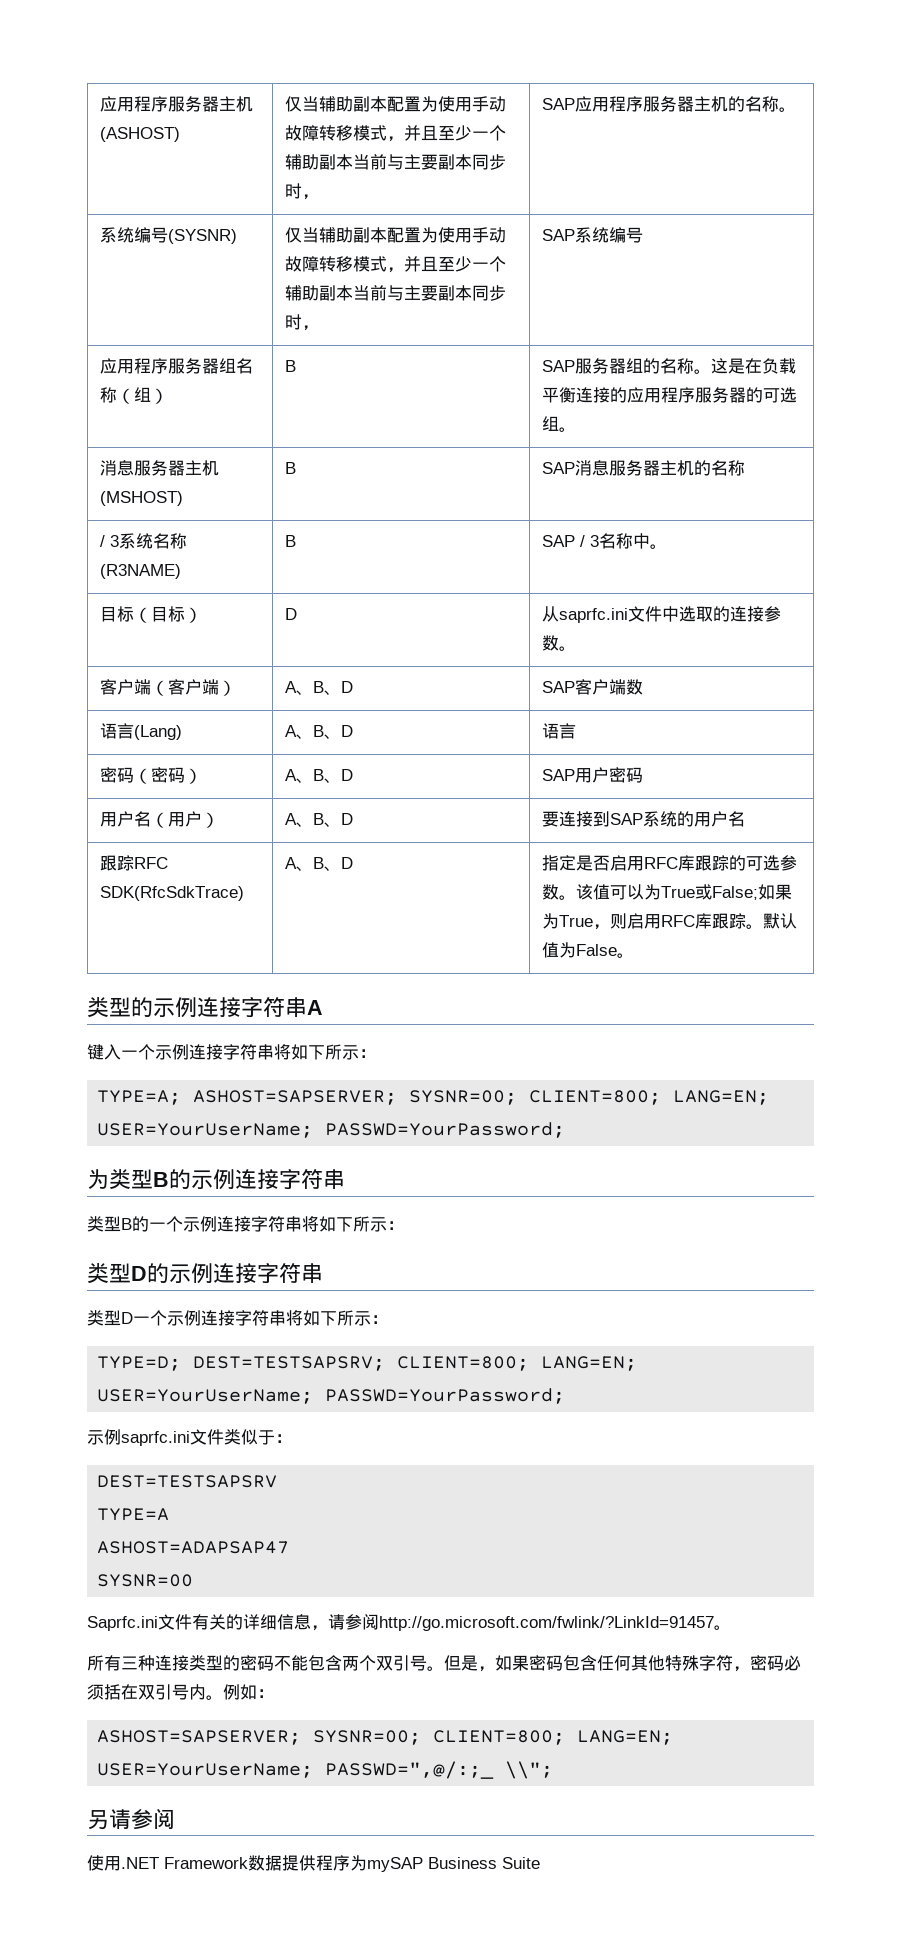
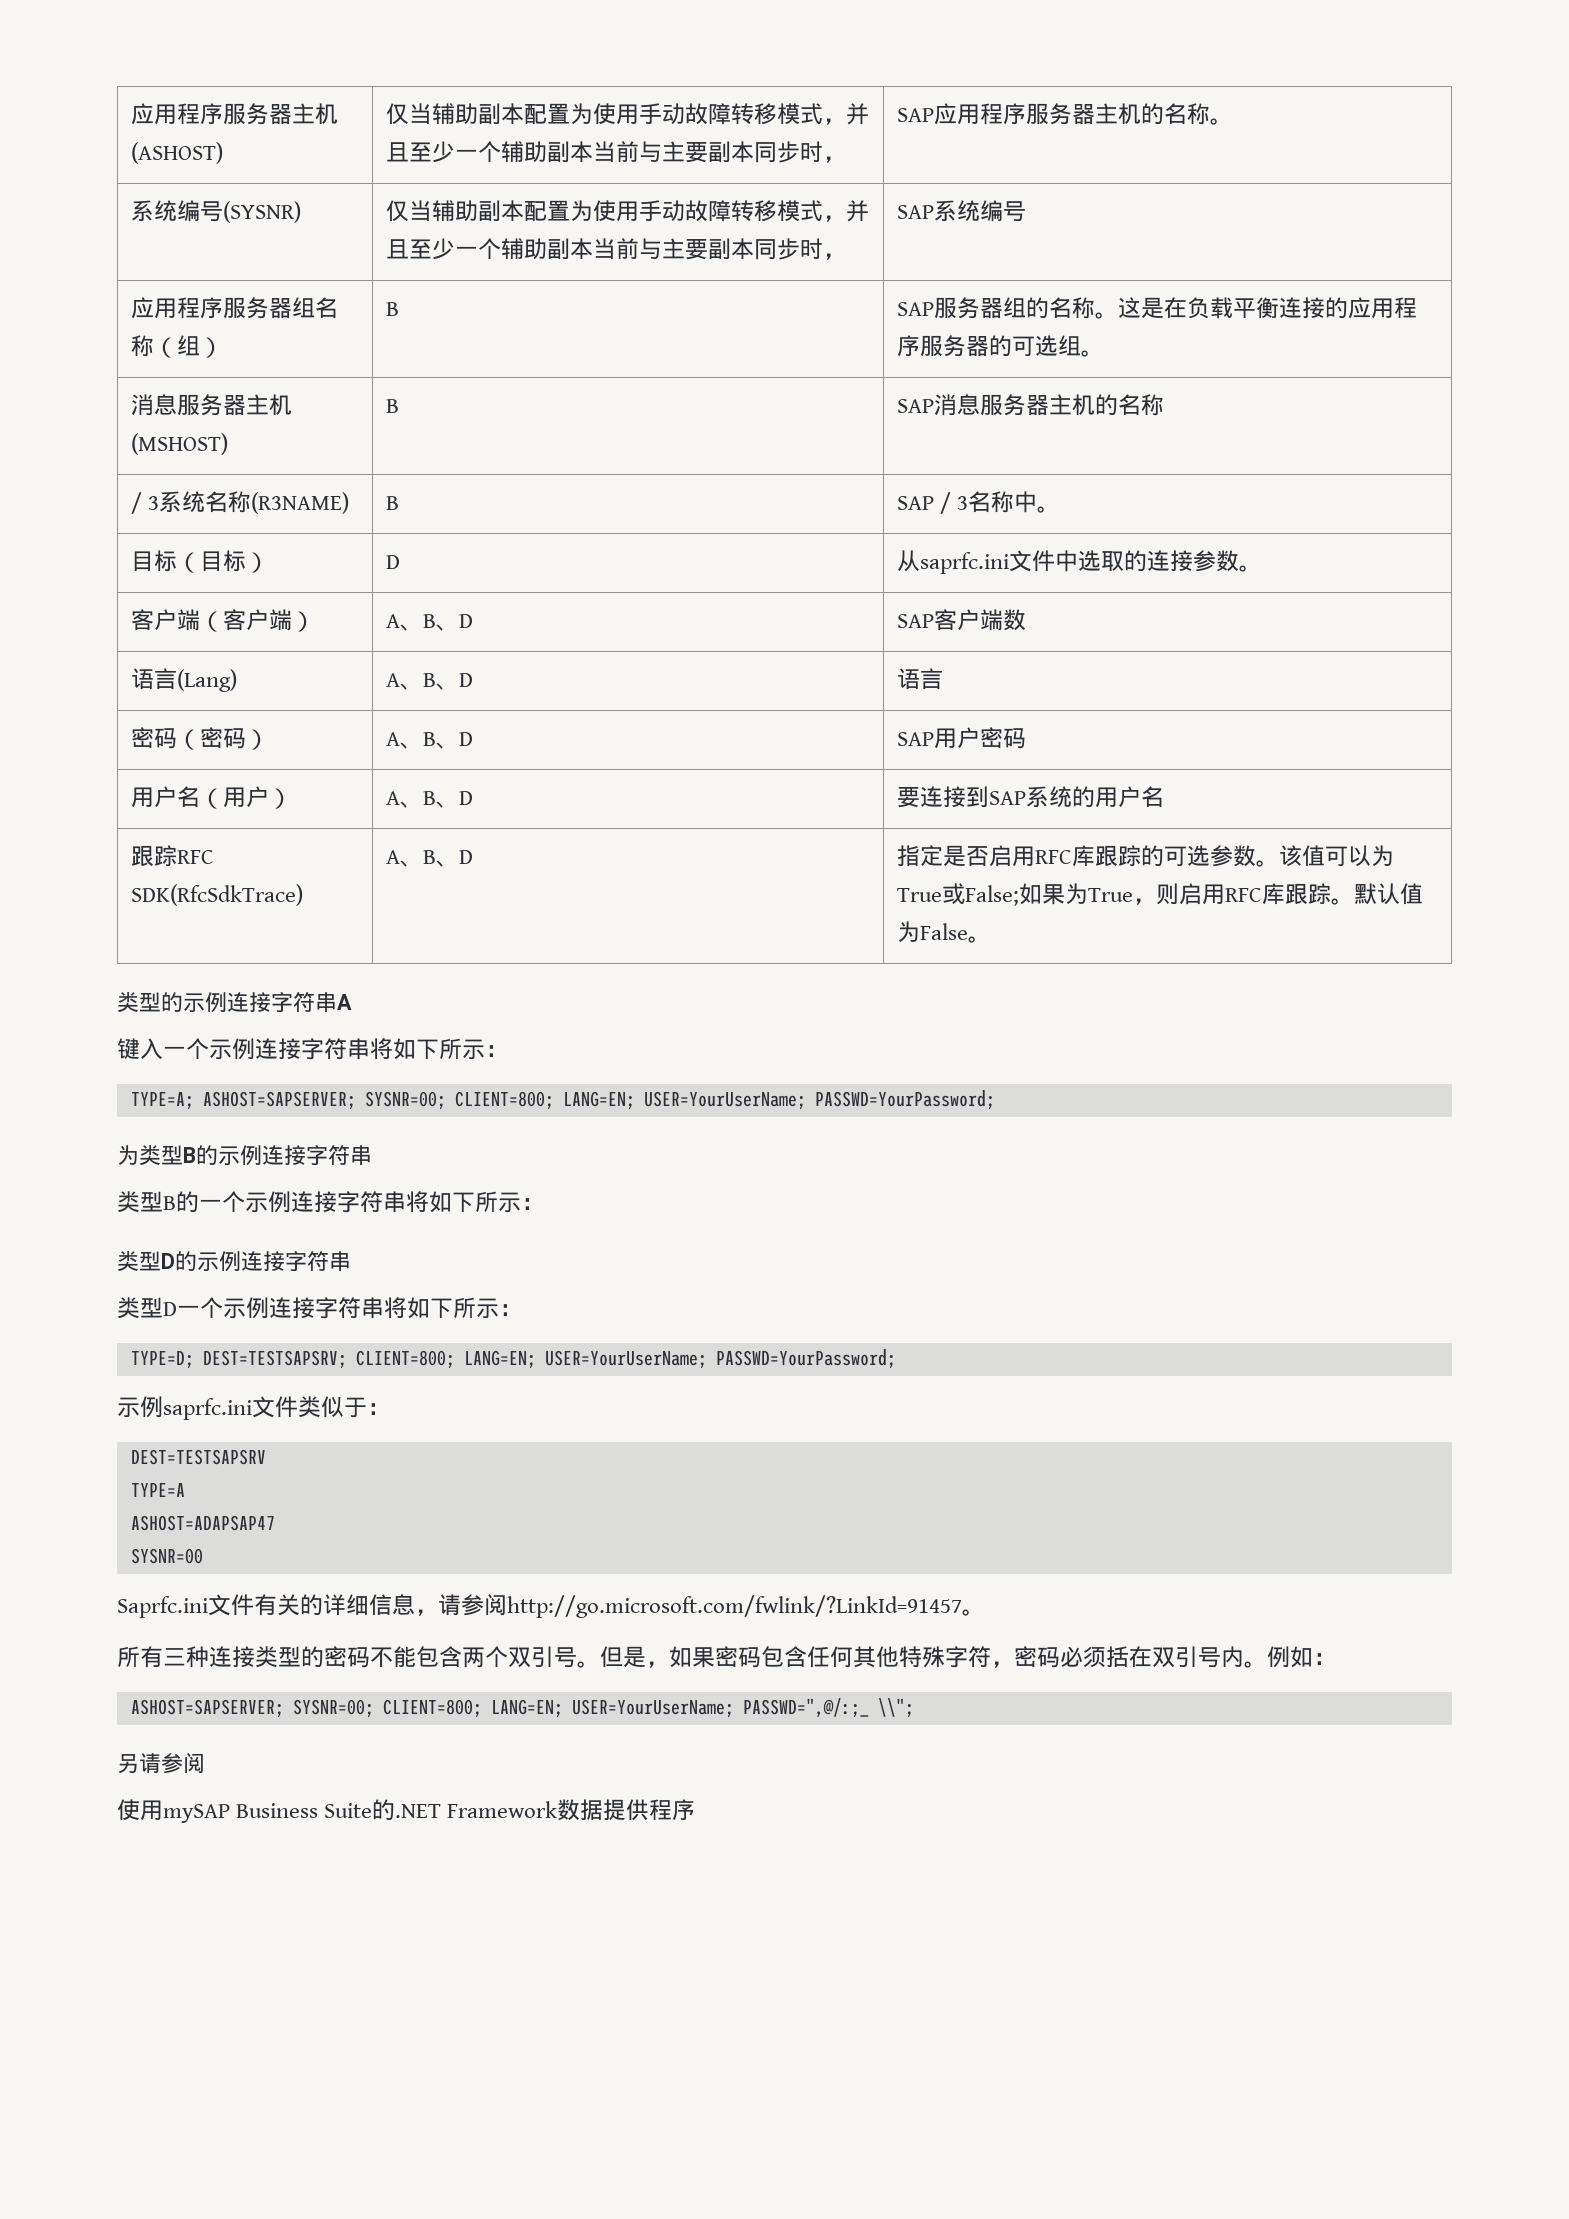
(121, 1863) none -> [163,1799,396,1823] mySAP Business Suite的
[350,1855,540,1872] 为mySAP Business Suite -> (696, 1810) none

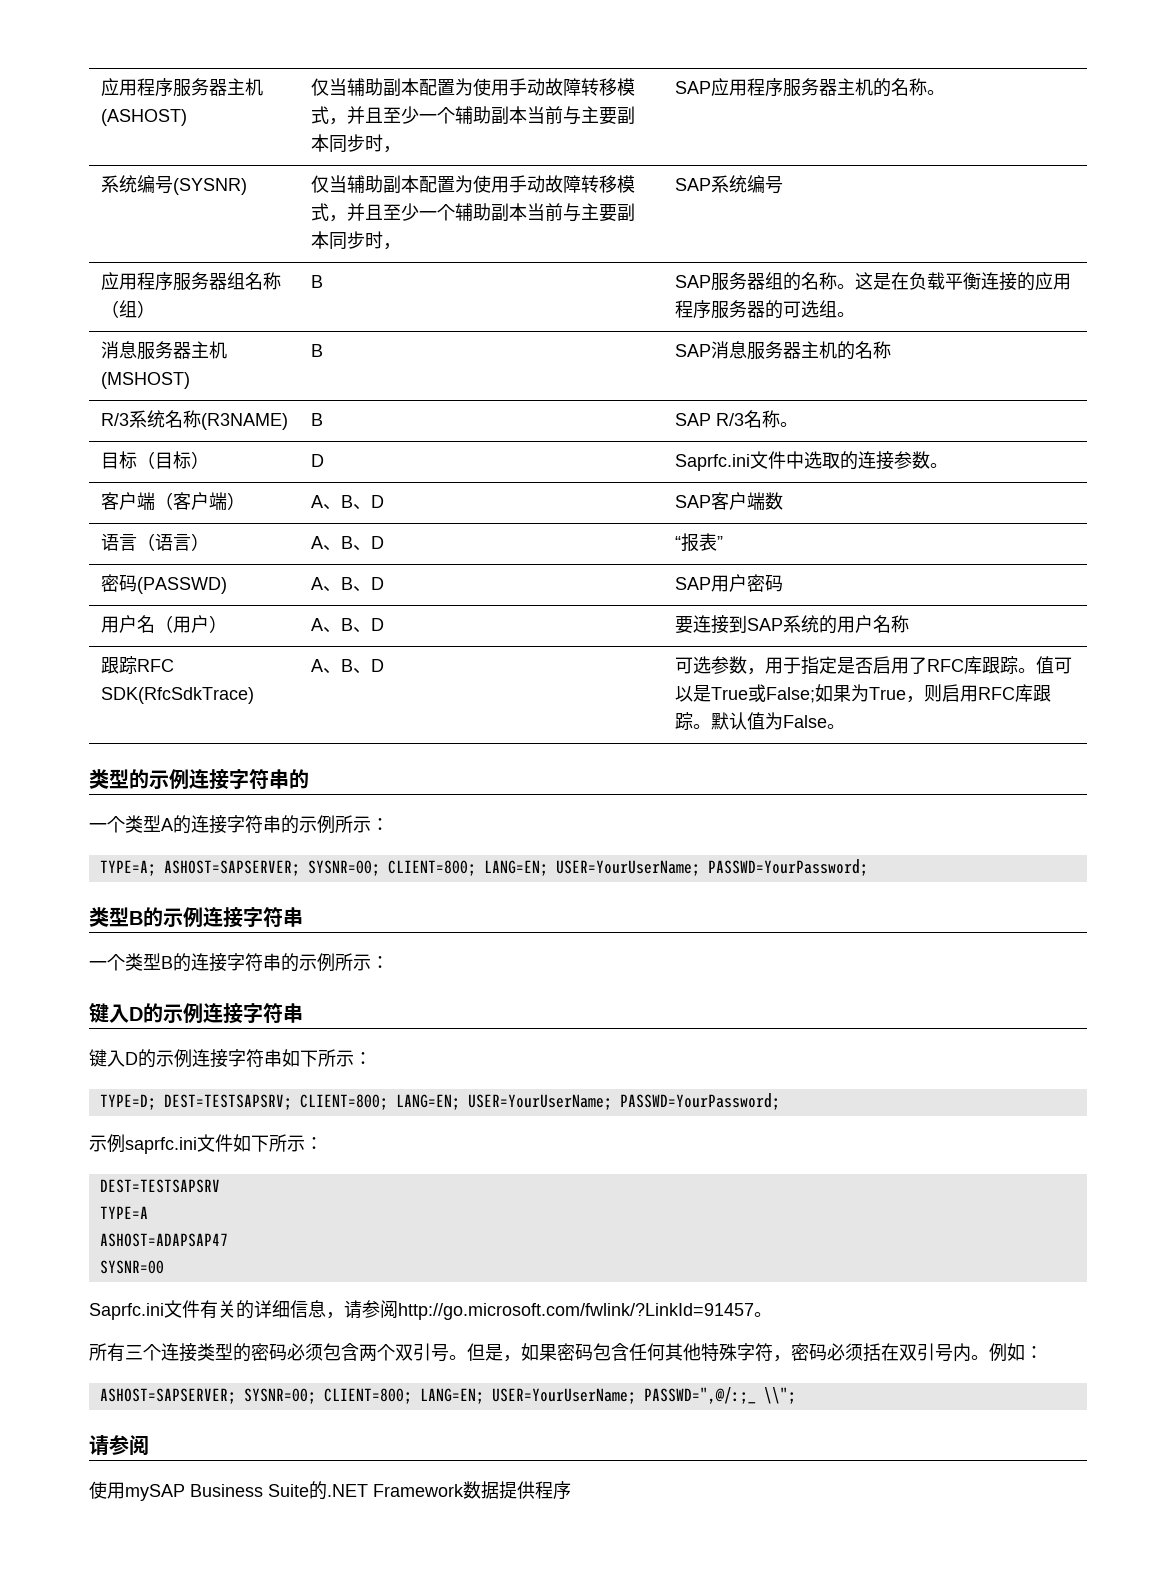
[130,492,160,514] / 3 -> [100,413,129,426] R/3
[940,491,1038,514] / 3名称中 -> [715,410,780,428] R/3名称
[896,550,1009,574] 从saprfc.ini -> [674,454,750,471] Saprfc.ini
[176,669,237,692] [385,673,473,690] [896,668,943,690] [130,727,269,750] (Lang) | A、B、D | 语言 // 密码（密码） -> [136,533,209,551] [310,536,384,551] [674,533,723,552] [100,574,227,594] （语言） | A、B、D | “报表” // 密码(PASSWD)
(1164, 797) none -> [890,615,909,633] 称
(473, 857) none -> [674,656,801,675] 可选参数，用于
[1034,845,1394,867] RFC库跟踪的可选参数。该值可以为 -> [908,656,1072,674] [674,685,711,702] 了RFC库跟踪。值可以是
[337,994,352,1010] [117,1038,439,1060] A // 键入一个示例连接字符串将如下 -> [289,769,309,789] [89,815,335,834] 的 // 一个类型A的连接字符串的示例
[117,1145,139,1165] 为 -> (868, 867) none
[117,1191,544,1213] [117,1251,161,1271] 类型B的一个示例连接字符串将如下所示： // 类型 -> [89,953,389,972] [89,1003,129,1023] 一个类型B的连接字符串的示例所示： // 键入
[117,1297,407,1319] 类型D一个示例连接字符串将 -> [89,1049,282,1068] 键入D的示例连接字符串
[298,1396,367,1418] 类似于 -> [233,1134,305,1152] 如下所示
[186,1646,209,1668] 种 -> [143,1344,161,1361] 个
[370,1646,416,1668] 不能 -> [287,1343,323,1361] 必须
[117,1754,139,1774] 另 -> (796, 1395) none

